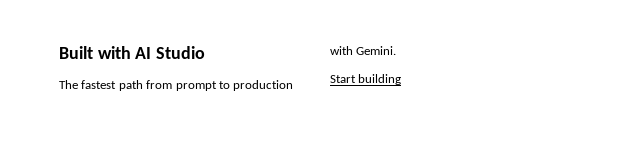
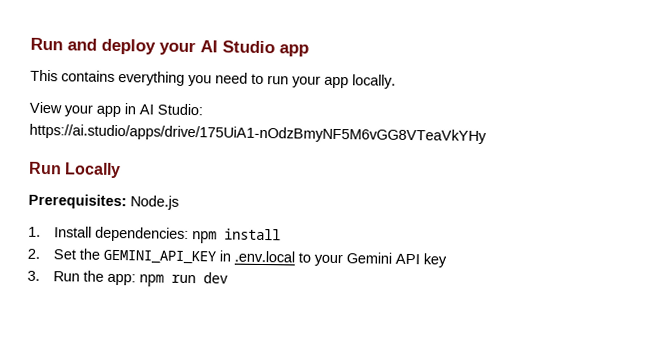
[59,46,206,59] [59,80,294,91] [330,46,397,55] [330,74,402,85] Built with AI Studio // The fastest path from prompt to production with Gemini. // Start building -> [30,37,309,57] [30,69,396,89] [29,101,203,118] [29,123,487,145] [28,161,122,179] [28,193,179,210] [28,226,282,244] [27,248,448,268] [27,270,229,287] Run and deploy your AI Studio app // This contains everything you need to run your app locally. // View your app in AI Studio: https://ai.studio/apps/drive/175UiA1-nOdzBmyNF5M6vGG8VTeaVkYHy // Run Locally // Prerequisites: Node.js // 1. Install dependencies: npm install // 2. Set the GEMINI_API_KEY in .env.local to your Gemini API key // 3. Run the app: npm run dev

